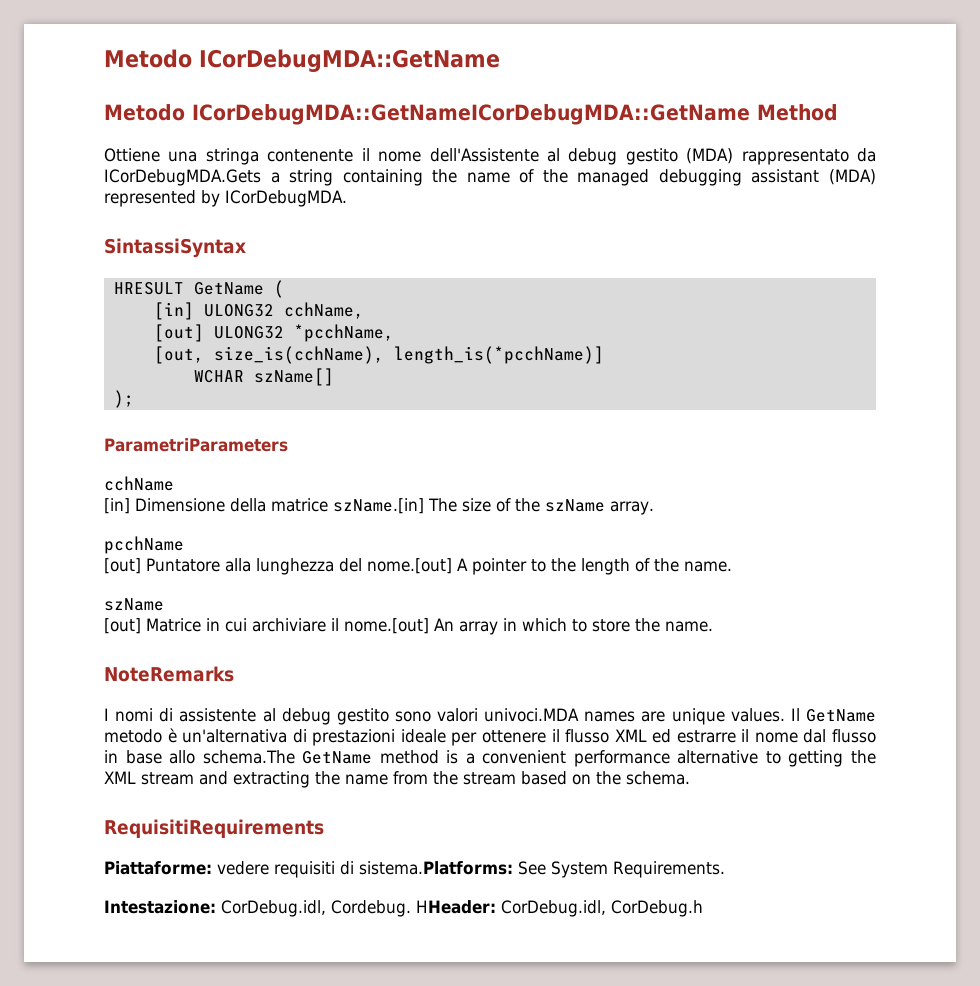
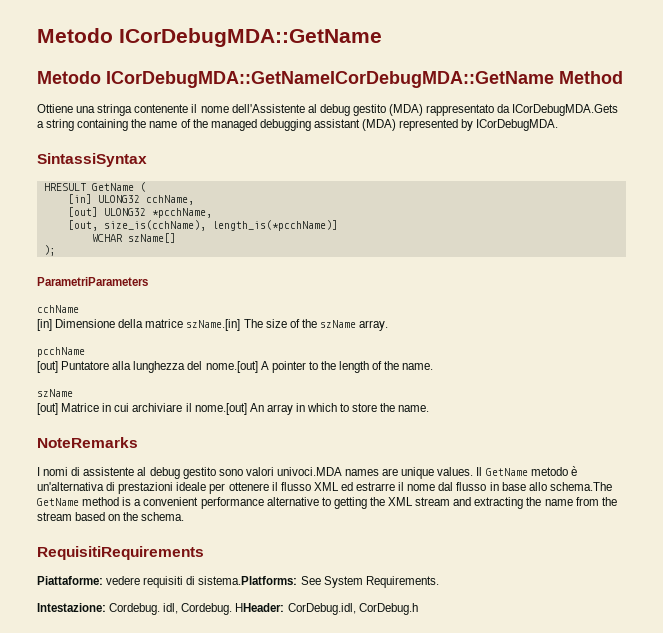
[221,900,326,917] CorDebug.idl, -> [109,603,179,615] Cordebug. idl,

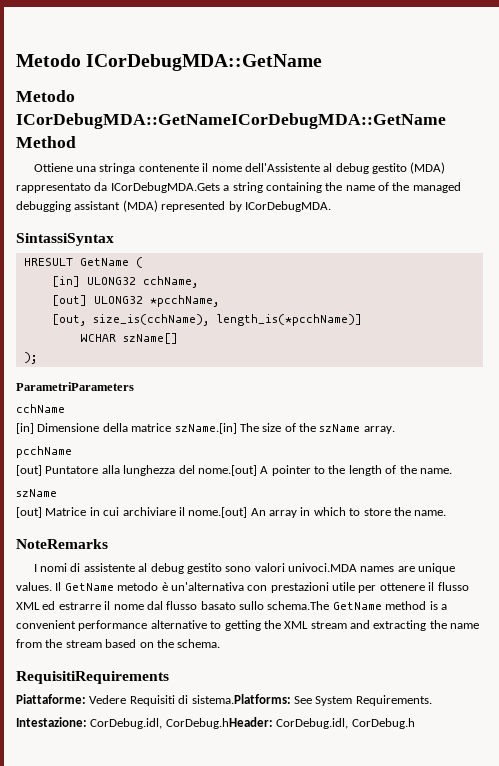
[106,482,207,494] di prestazioni ideale -> [247,582,355,593] con prestazioni utile
[489,482,547,491] in base allo -> [200,601,264,610] basato sullo
[106,576,184,588] vedere requisiti -> [89,695,175,706] Vedere Requisiti
[109,603,285,615] Cordebug. idl, Cordebug. HHeader: -> [90,717,273,729] CorDebug.idl, CorDebug.hHeader:

